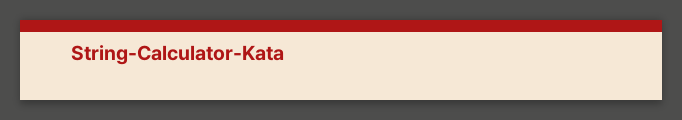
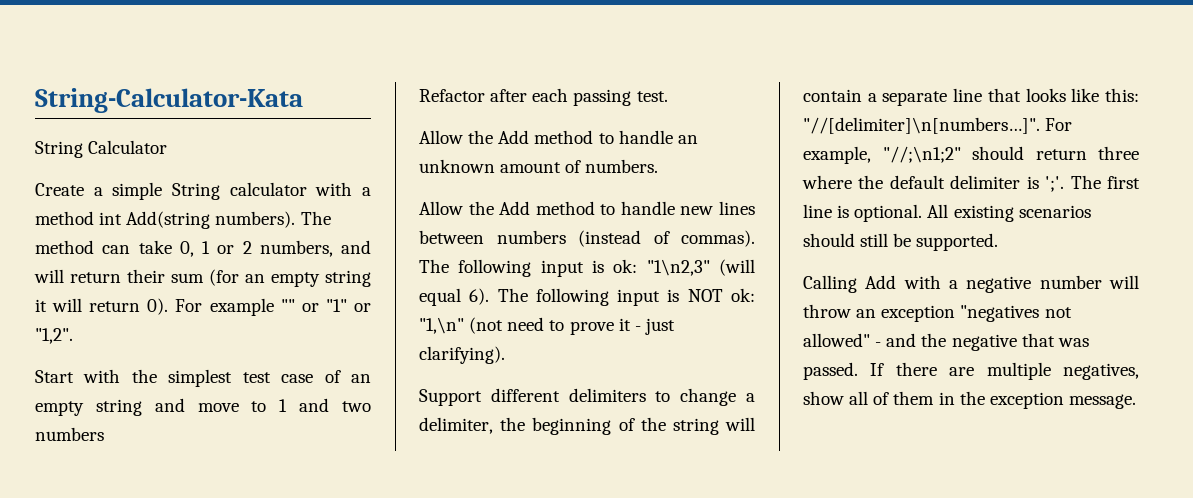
(284, 55) none -> [35,140,168,158] [35,182,371,200] [35,211,331,229] [35,240,371,257] [34,269,371,287] [35,298,371,316] [35,328,73,344] [35,369,371,387] [35,398,371,416] [35,427,104,441] [419,88,668,106] [419,130,698,144] [419,159,659,173] [419,201,755,215] [419,230,755,247] [419,259,755,277] [419,288,755,306] [419,317,675,335] [419,346,505,364] [419,388,755,406] [419,417,755,435] [803,88,1139,106] [803,117,1073,134] [803,146,1139,164] [802,175,1140,192] [803,204,1091,222] [803,233,999,251] [803,275,1139,293] [803,304,1072,322] [803,333,1089,351] [803,362,1139,380] [803,391,1136,409] // String Calculator // Create a simple String calculator with a method int Add(string numbers). The method can take 0, 1 or 2 numbers, and will return their sum (for an empty string it will return 0). For example "" or "1" or "1,2". // Start with the simplest test case of an empty string and move to 1 and two numbers // Refactor after each passing test. // Allow the Add method to handle an unknown amount of numbers. // Allow the Add method to handle new lines between numbers (instead of commas). The following input is ok: "1\n2,3" (will equal 6). The following input is NOT ok: "1,\n" (not need to prove it - just clarifying). // Support different delimiters to change a delimiter, the beginning of the string will contain a separate line that looks like this: "//[delimiter]\n[numbers…]". For example, "//;\n1;2" should return three where the default delimiter is ';'. The first line is optional. All existing scenarios should still be supported. // Calling Add with a negative number will throw an exception "negatives not allowed" - and the negative that was passed. If there are multiple negatives, show all of them in the exception message.

